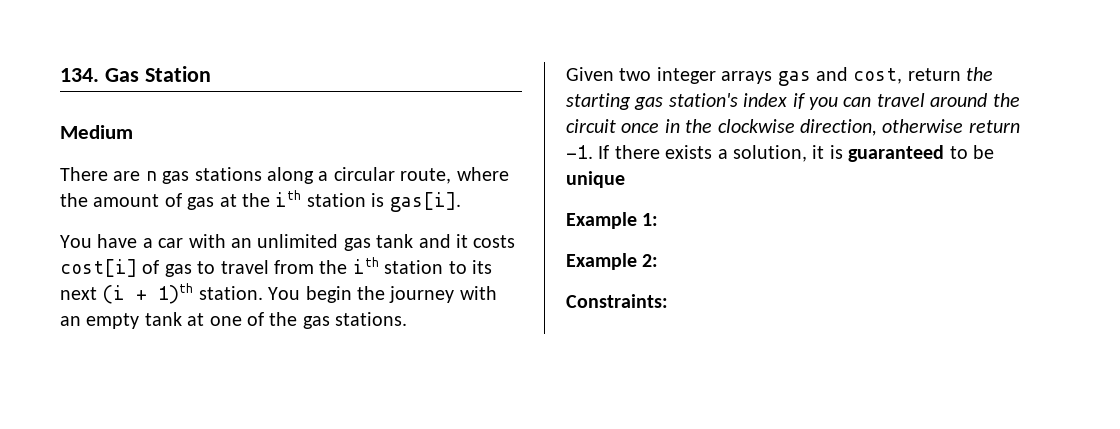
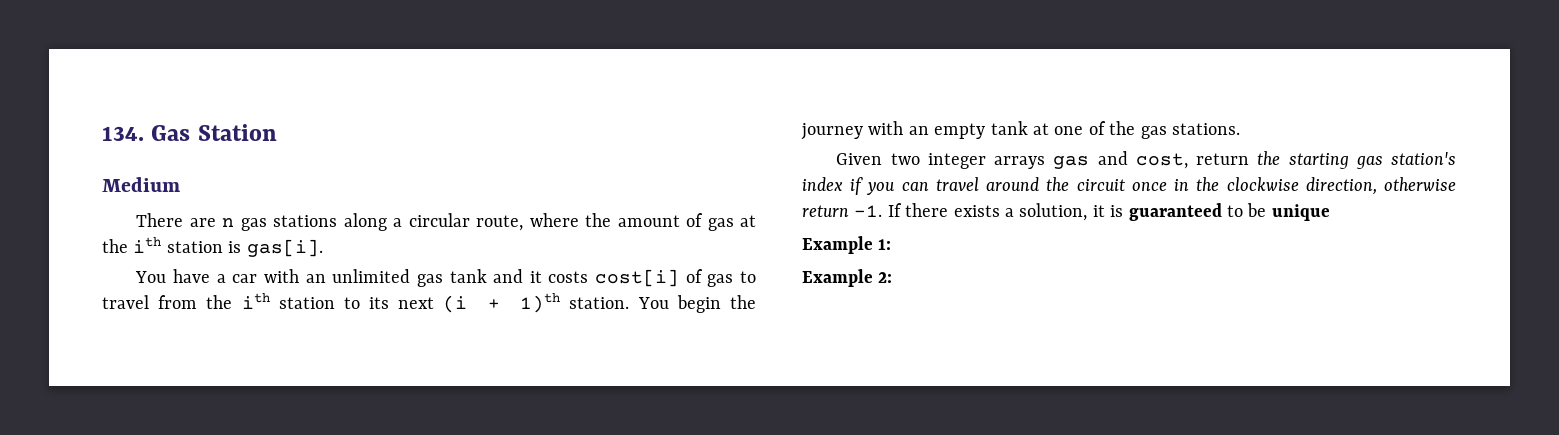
[566,294,668,308] // Constraints: -> (893, 277) none

